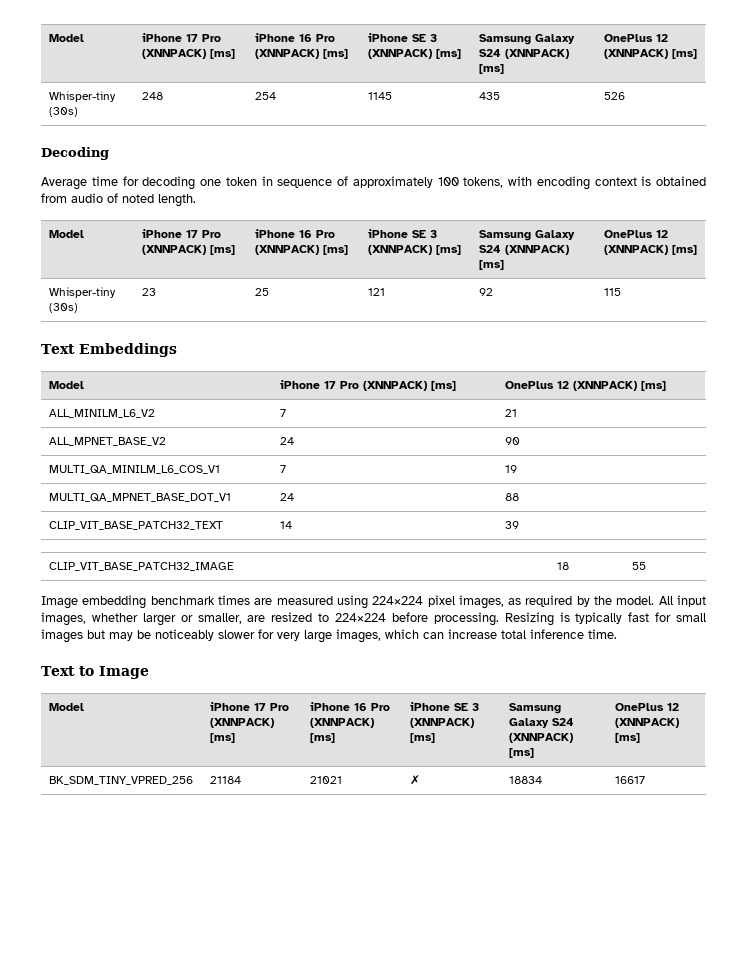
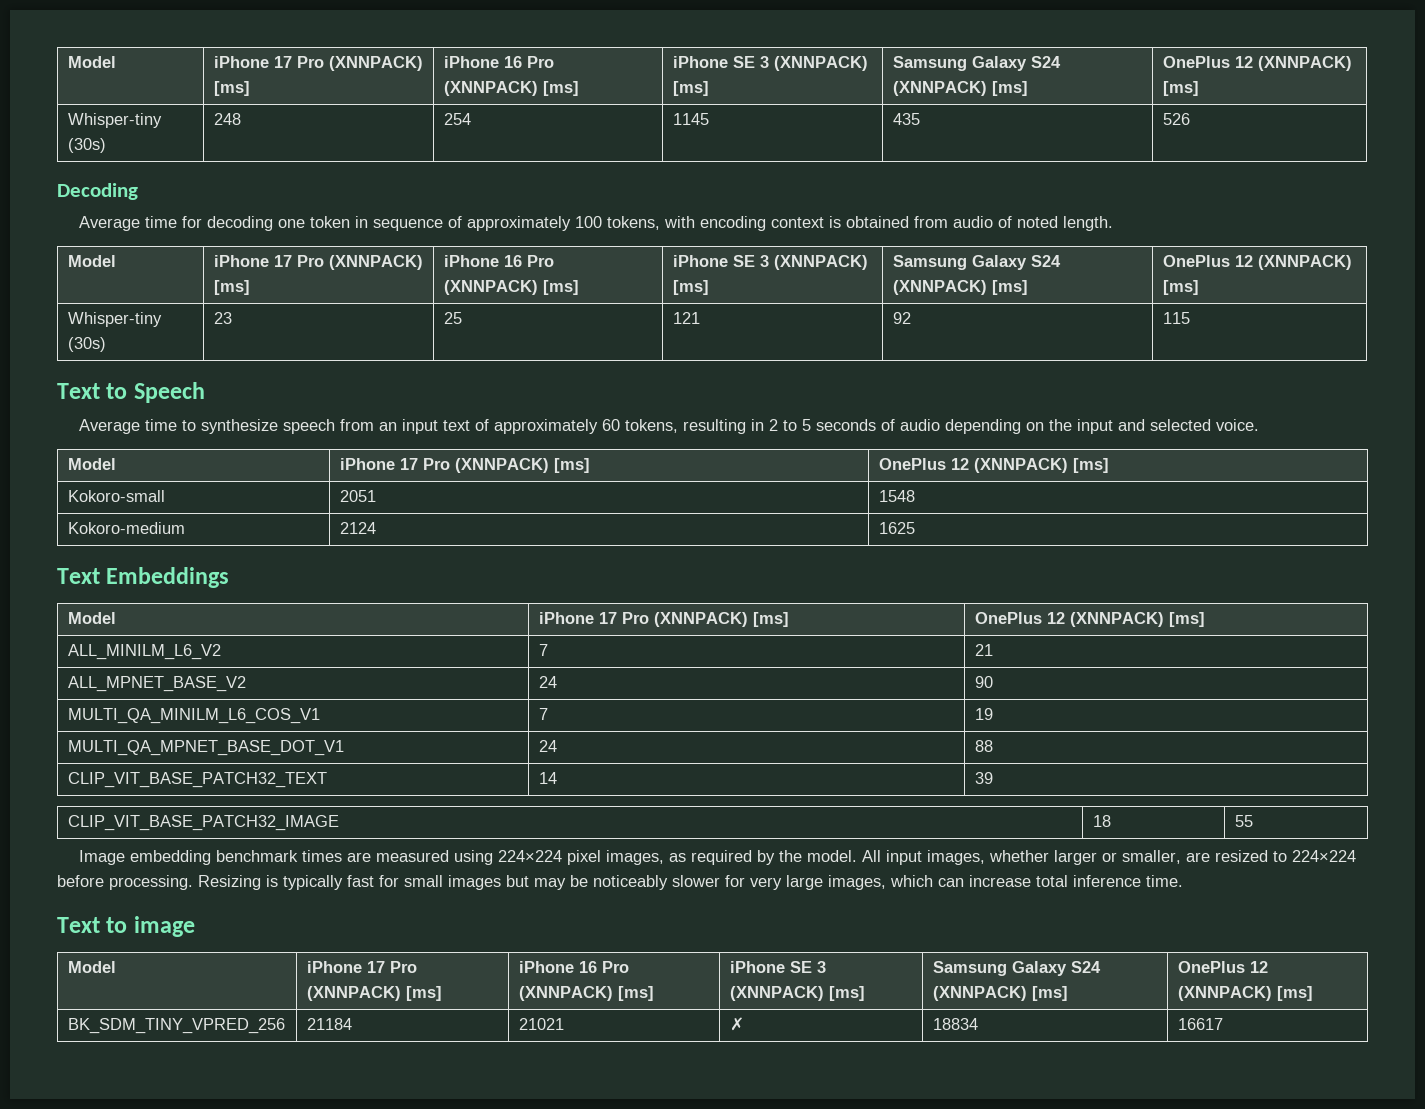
(622, 292) none -> [57,382,205,403] [78,419,1259,434] [67,458,116,470] [339,458,590,473] [878,458,1109,473] [67,490,165,502] [339,490,376,502] [878,490,915,502] [67,522,185,534] [339,522,376,534] [878,522,915,534] // Text to Speech // Average time to synthesize speech from an input text of approximately 60 tokens, resulting in 2 to 5 seconds of audio depending on the input and selected voice. // Model | iPhone 17 Pro (XNNPACK) [ms] | OnePlus 12 (XNNPACK) [ms] // Kokoro-small | 2051 | 1548 // Kokoro-medium | 2124 | 1625
[98,666,149,679] Image -> [133,916,195,937] image

